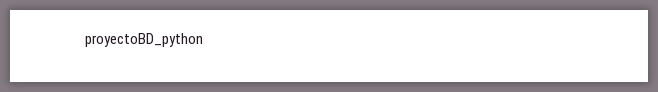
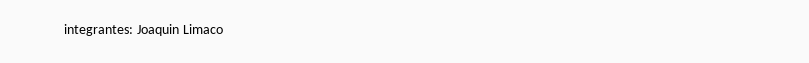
[85,33,203,47] proyectoBD_python -> [64,24,223,36] integrantes: Joaquin Limaco

